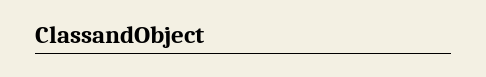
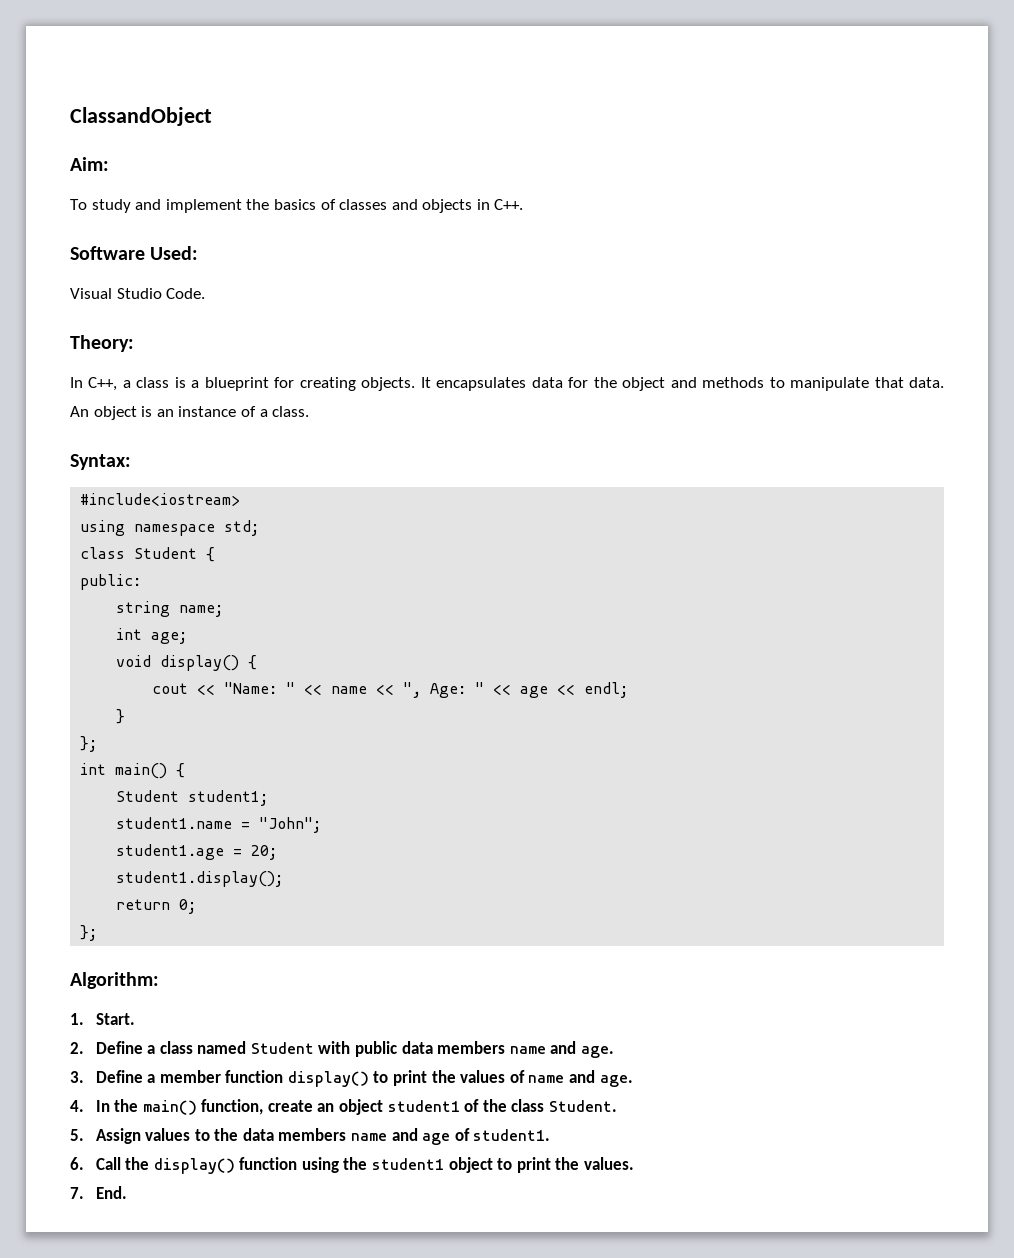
(205, 37) none -> [70,157,109,171] [70,199,524,213] [70,246,199,260] [70,288,206,299] [70,335,134,352] [70,377,945,391] [70,406,310,420] [70,454,131,470] [80,493,241,506] [80,520,260,536] [80,547,216,562] [80,574,142,590] [116,601,224,617] [116,628,188,644] [116,655,258,671] [152,682,629,698] [116,709,126,724] [80,736,98,752] [80,763,186,779] [116,790,269,806] [116,817,322,833] [116,844,278,860] [116,871,284,887] [116,899,197,914] [80,925,98,941] [70,972,159,989] [70,1013,135,1025] [70,1041,614,1058] [70,1070,633,1087] [70,1099,617,1115] [70,1128,551,1145] [70,1157,634,1174] [70,1186,127,1199] // Aim: // To study and implement the basics of classes and objects in C++. // Software Used: // Visual Studio Code. // Theory: // In C++, a class is a blueprint for creating objects. It encapsulates data for the object and methods to manipulate that data. An object is an instance of a class. // Syntax: // #include<iostream> // using namespace std; // class Student { // public: // string name; // int age; // void display() { // cout << "Name: " << name << ", Age: " << age << endl; // } // }; // int main() { // Student student1; // student1.name = "John"; // student1.age = 20; // student1.display(); // return 0; // }; // Algorithm: // 1. Start. // 2. Define a class named Student with public data members name and age. // 3. Define a member function display() to print the values of name and age. // 4. In the main() function, create an object student1 of the class Student. // 5. Assign values to the data members name and age of student1. // 6. Call the display() function using the student1 object to print the values. // 7. End.

